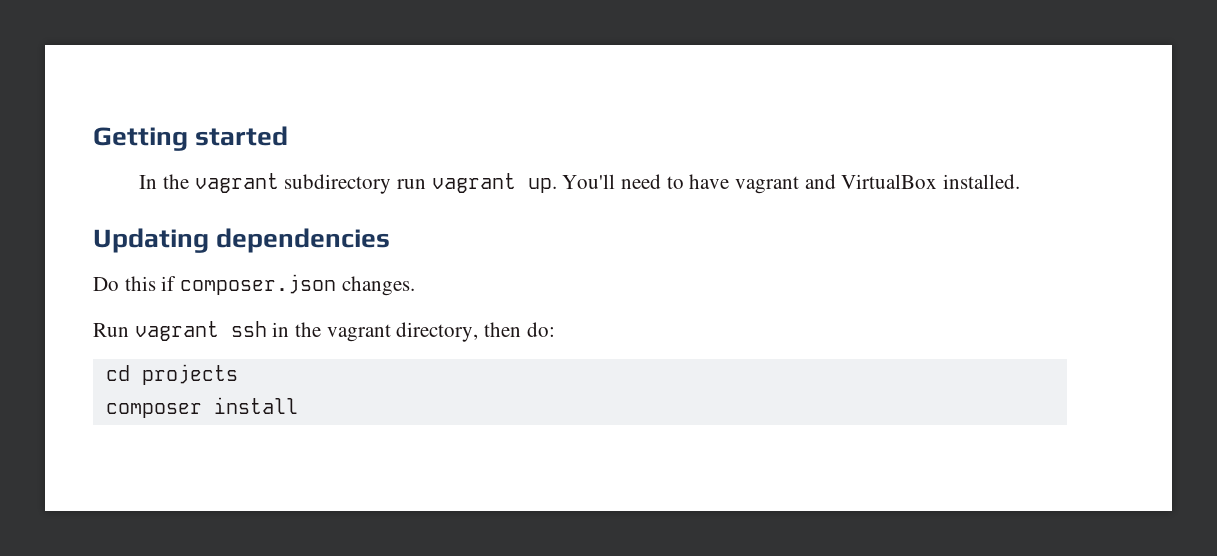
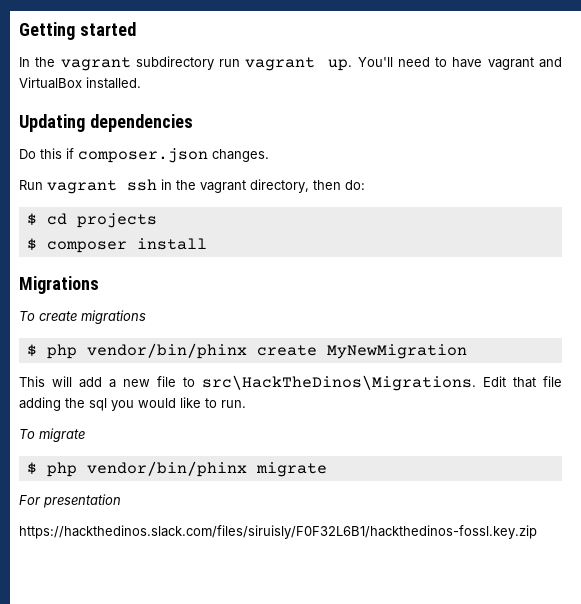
(555, 329) none -> [26,213,37,226] $
(238, 374) none -> [26,238,37,251] $
(298, 405) none -> [19,276,99,294] [19,310,146,324] [26,343,467,359] [19,375,562,391] [19,397,246,411] [19,428,85,442] [26,461,327,477] [19,494,121,508] [19,525,537,539] // Migrations // To create migrations // $ php vendor/bin/phinx create MyNewMigration // This will add a new file to src\HackTheDinos\Migrations. Edit that file adding the sql you would like to run. // To migrate // $ php vendor/bin/phinx migrate // For presentation // https://hackthedinos.slack.com/files/siruisly/F0F32L6B1/hackthedinos-fossl.key.zip

